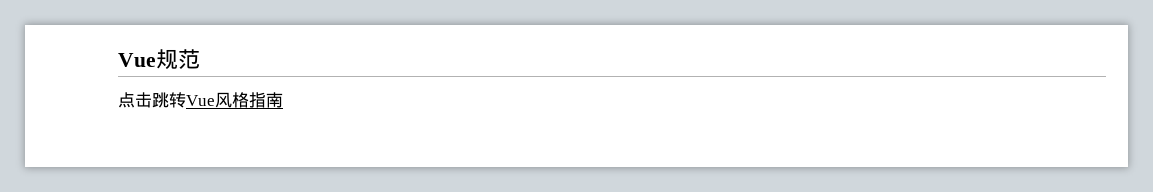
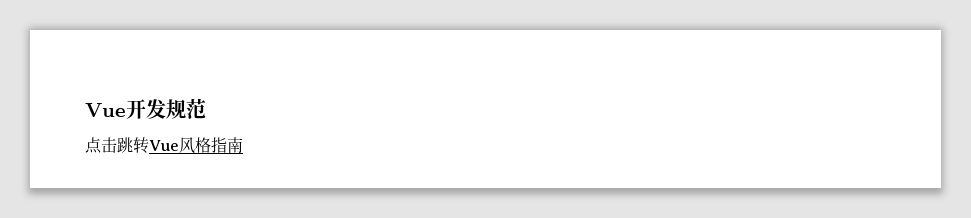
[118,53,156,67] Vue -> [85,99,166,119] Vue开发

